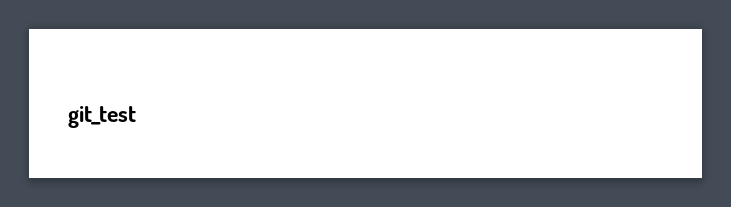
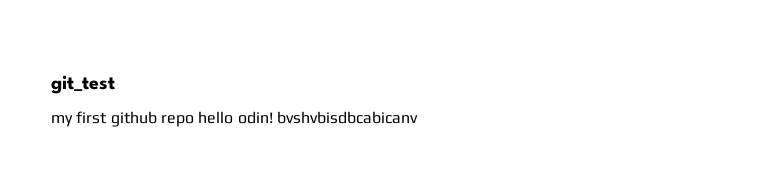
(136, 117) none -> [51,111,418,127] // my first github repo hello odin! bvshvbisdbcabicanv

